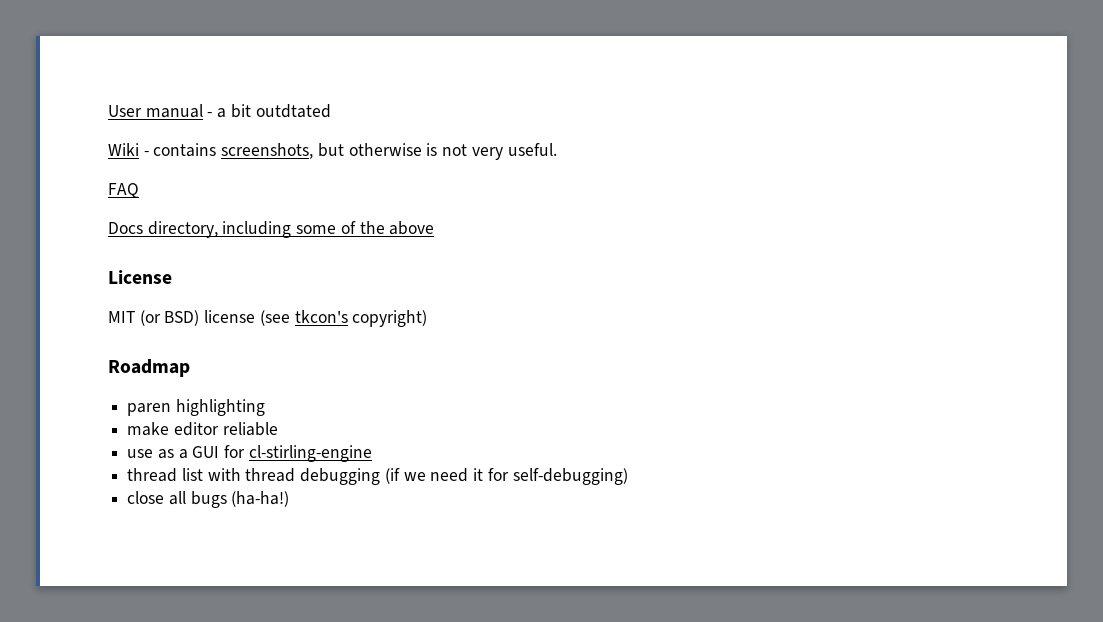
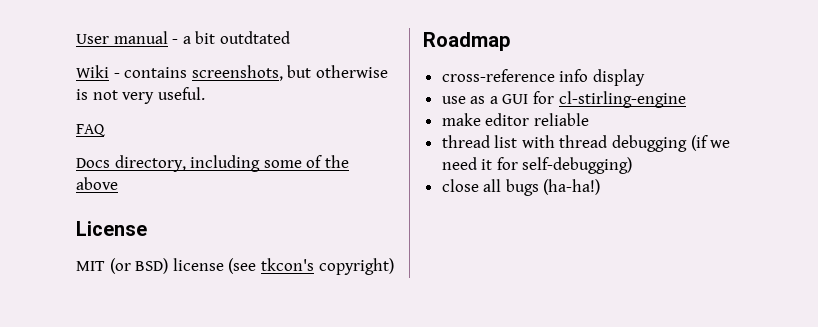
[127,399,265,416] [127,422,278,436] paren highlighting // make editor reliable -> [441,69,645,86] cross-reference info display
(372, 453) none -> [441,113,589,126] // make editor reliable

